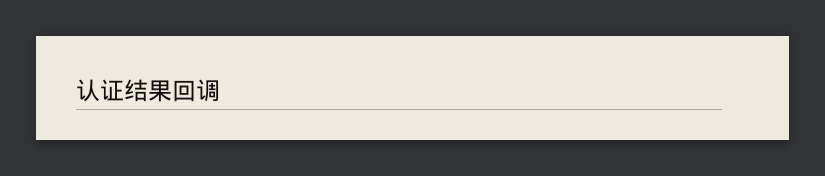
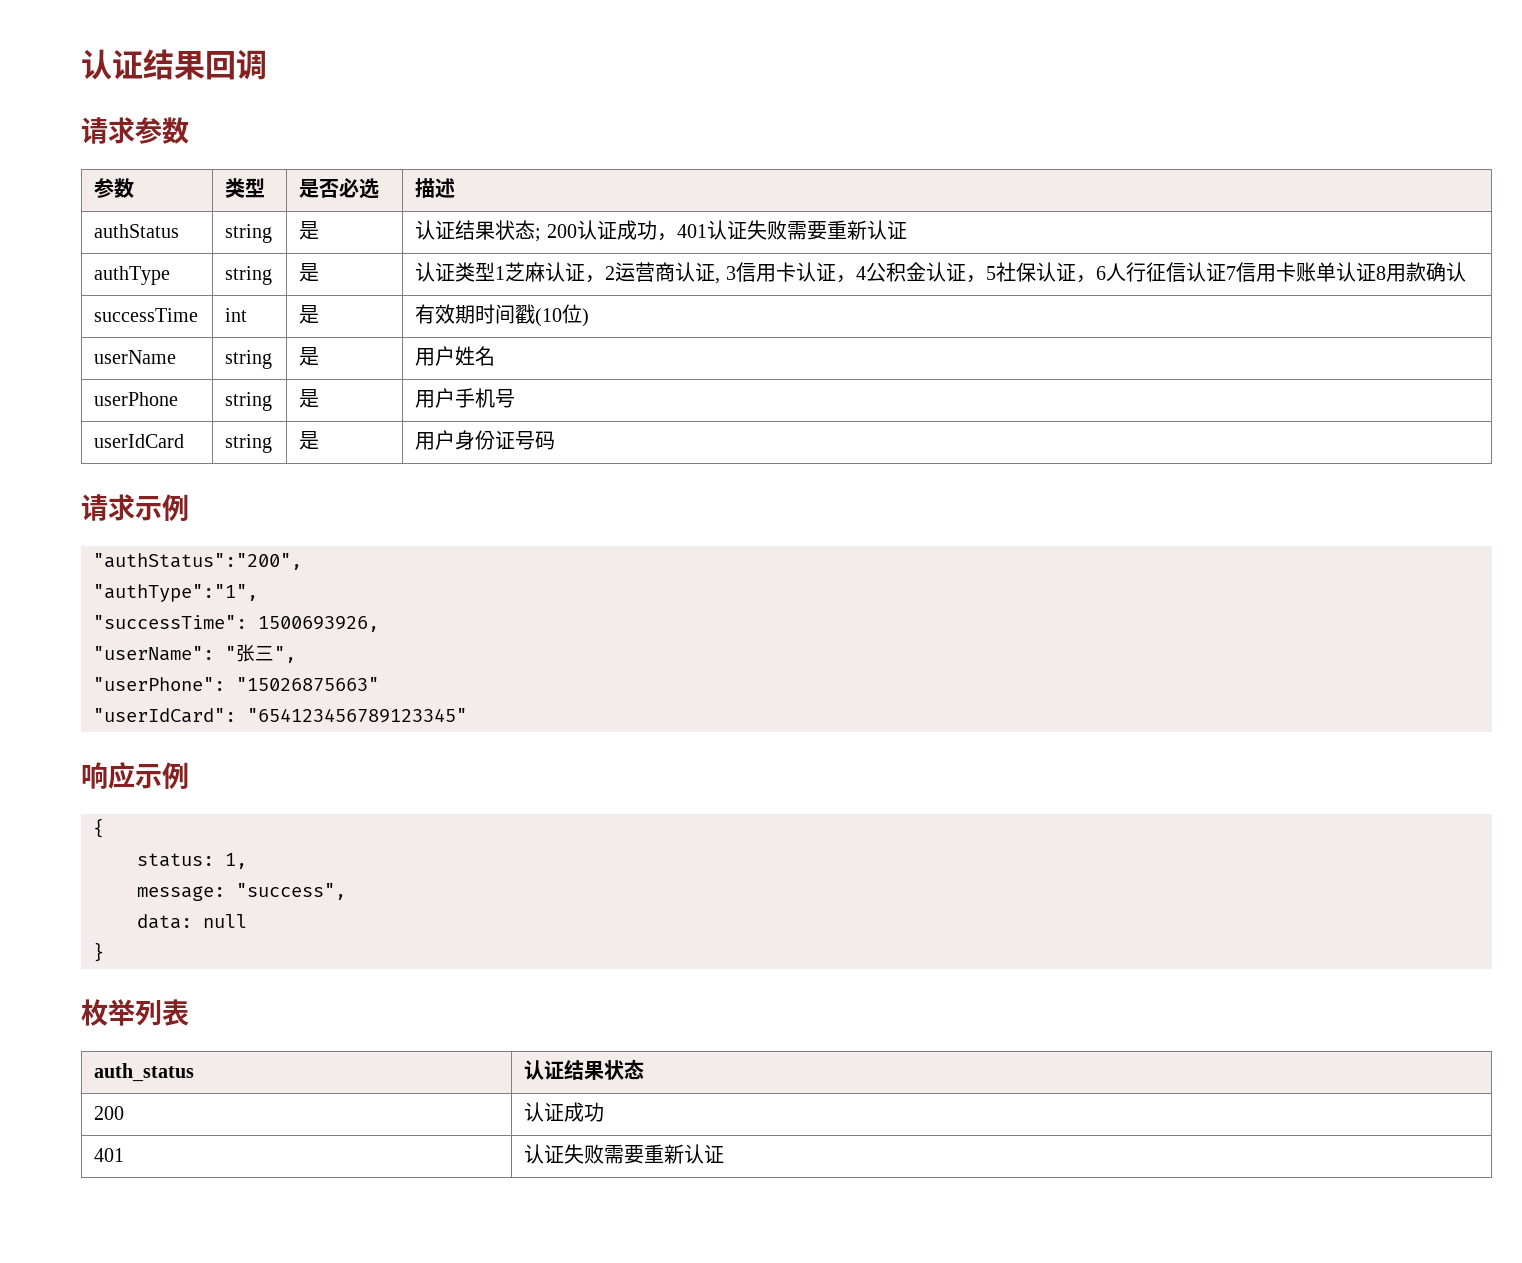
(220, 90) none -> [81,117,189,144] [94,178,135,198] [225,178,266,198] [299,178,380,199] [415,178,456,198] [94,224,180,238] [225,224,273,243] [299,221,320,240] [415,220,907,242] [94,266,171,285] [225,266,273,285] [299,263,320,282] [415,262,1466,284] [94,308,199,322] [225,308,248,322] [299,305,320,324] [415,304,590,327] [94,350,177,364] [225,350,273,369] [299,347,320,366] [415,346,496,366] [94,392,179,406] [225,392,273,411] [299,389,320,408] [415,388,516,408] [94,434,185,448] [225,434,273,453] [299,431,320,450] [415,430,556,450] [81,494,189,521] [93,553,302,570] [93,584,258,602] [93,615,379,632] [93,644,296,663] [93,677,379,691] [93,708,467,723] [81,762,189,789] [93,818,104,838] [137,853,247,869] [137,883,346,901] [137,914,247,929] [93,942,104,962] [81,999,189,1026] [94,1063,195,1082] [524,1059,645,1080] [94,1106,125,1120] [524,1102,605,1122] [94,1148,125,1162] [524,1144,725,1164] // 请求参数 // 参数 | 类型 | 是否必选 | 描述 // authStatus | string | 是 | 认证结果状态; 200认证成功，401认证失败需要重新认证 // authType | string | 是 | 认证类型1芝麻认证，2运营商认证, 3信用卡认证，4公积金认证，5社保认证，6人行征信认证7信用卡账单认证8用款确认 // successTime | int | 是 | 有效期时间戳(10位) // userName | string | 是 | 用户姓名 // userPhone | string | 是 | 用户手机号 // userIdCard | string | 是 | 用户身份证号码 // 请求示例 // "authStatus":"200", // "authType":"1", // "successTime": 1500693926, // "userName": "张三", // "userPhone": "15026875663" // "userIdCard": "654123456789123345" // 响应示例 // { // status: 1, // message: "success", // data: null // } // 枚举列表 // auth_status | 认证结果状态 // 200 | 认证成功 // 401 | 认证失败需要重新认证

